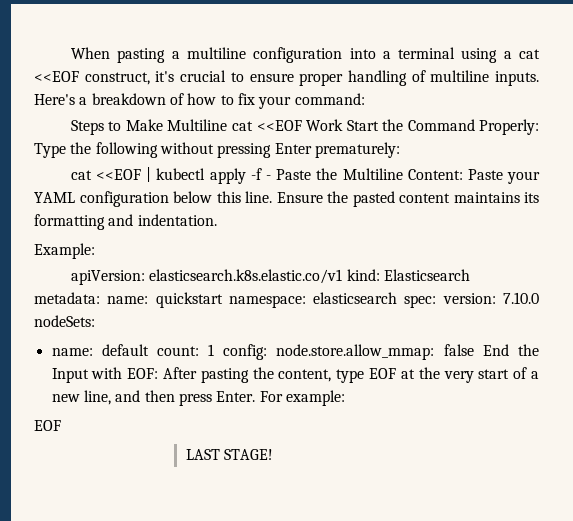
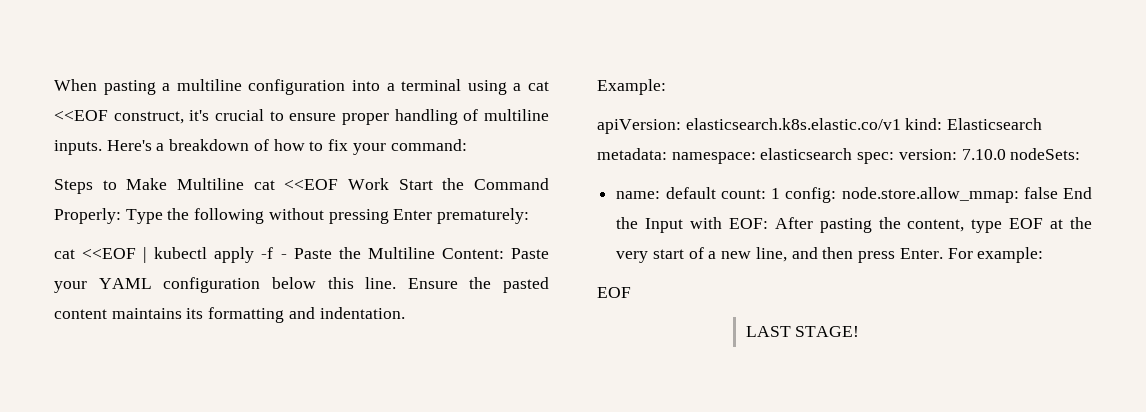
[107,292,223,308] name: quickstart -> (667, 154) none

